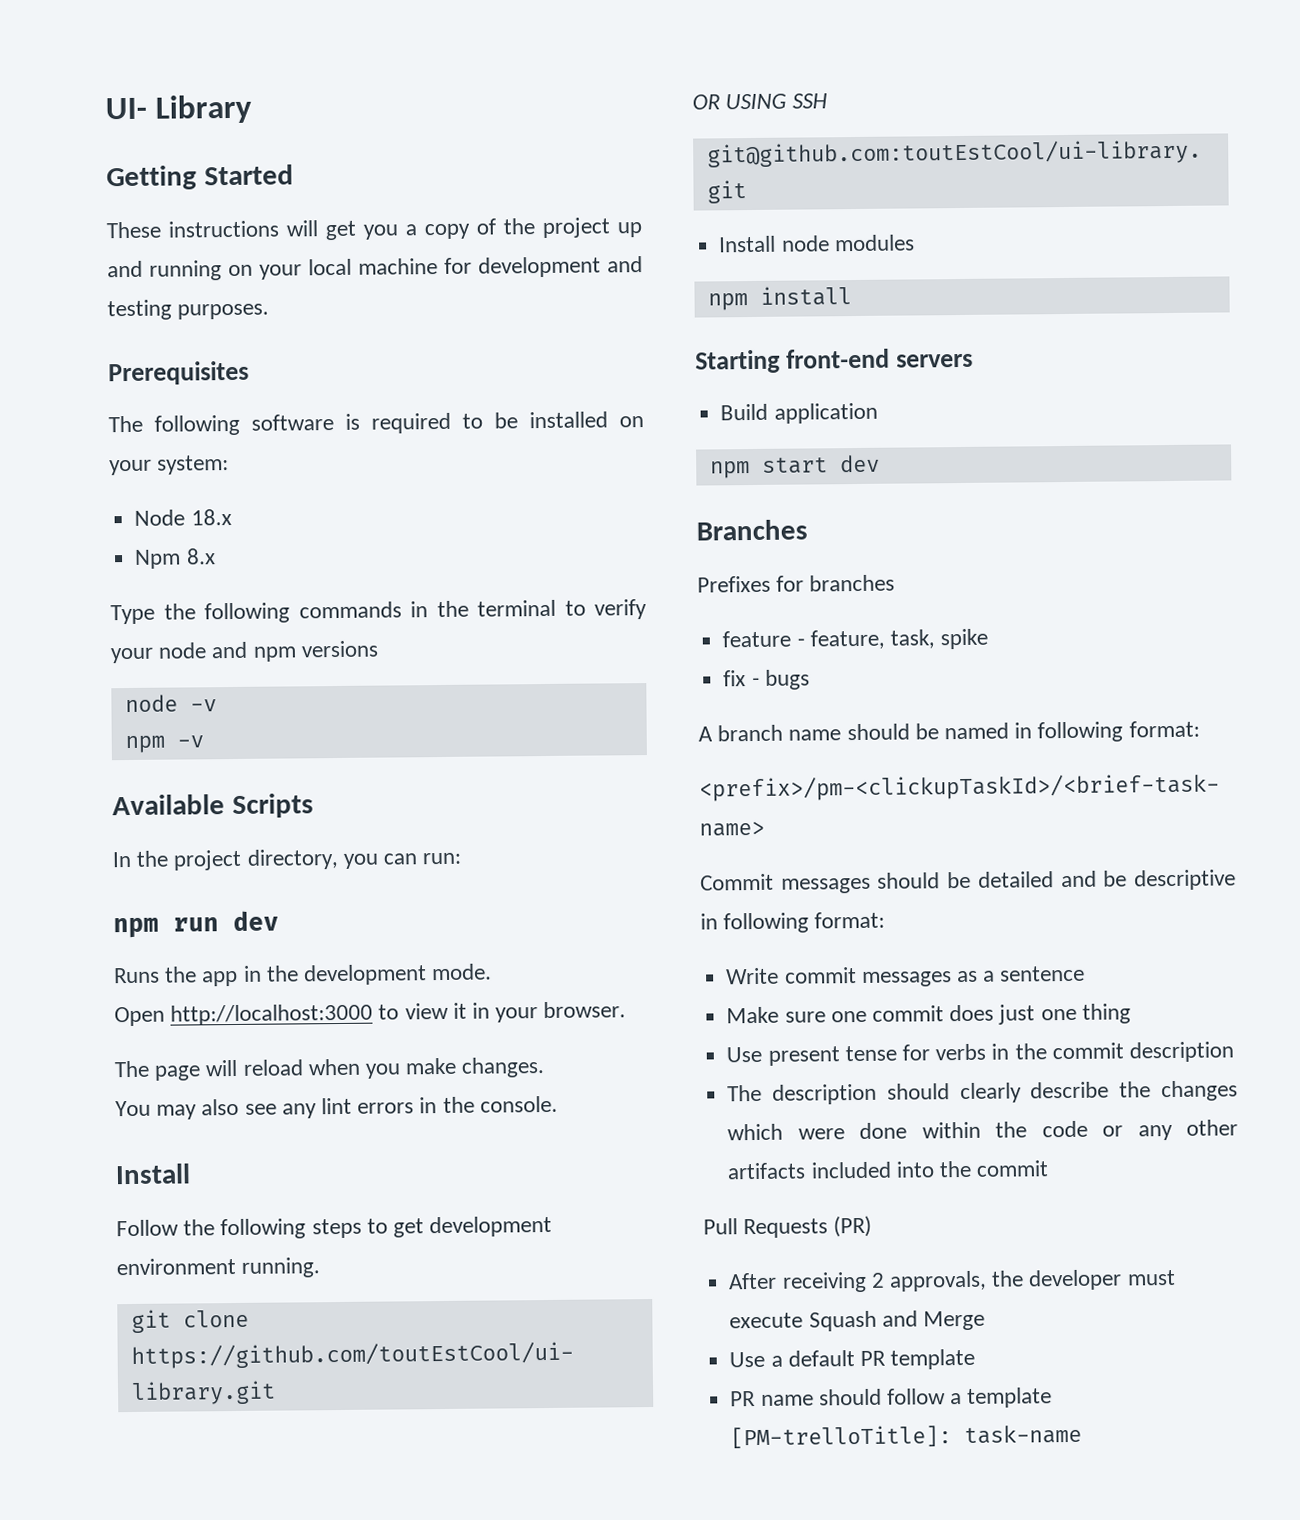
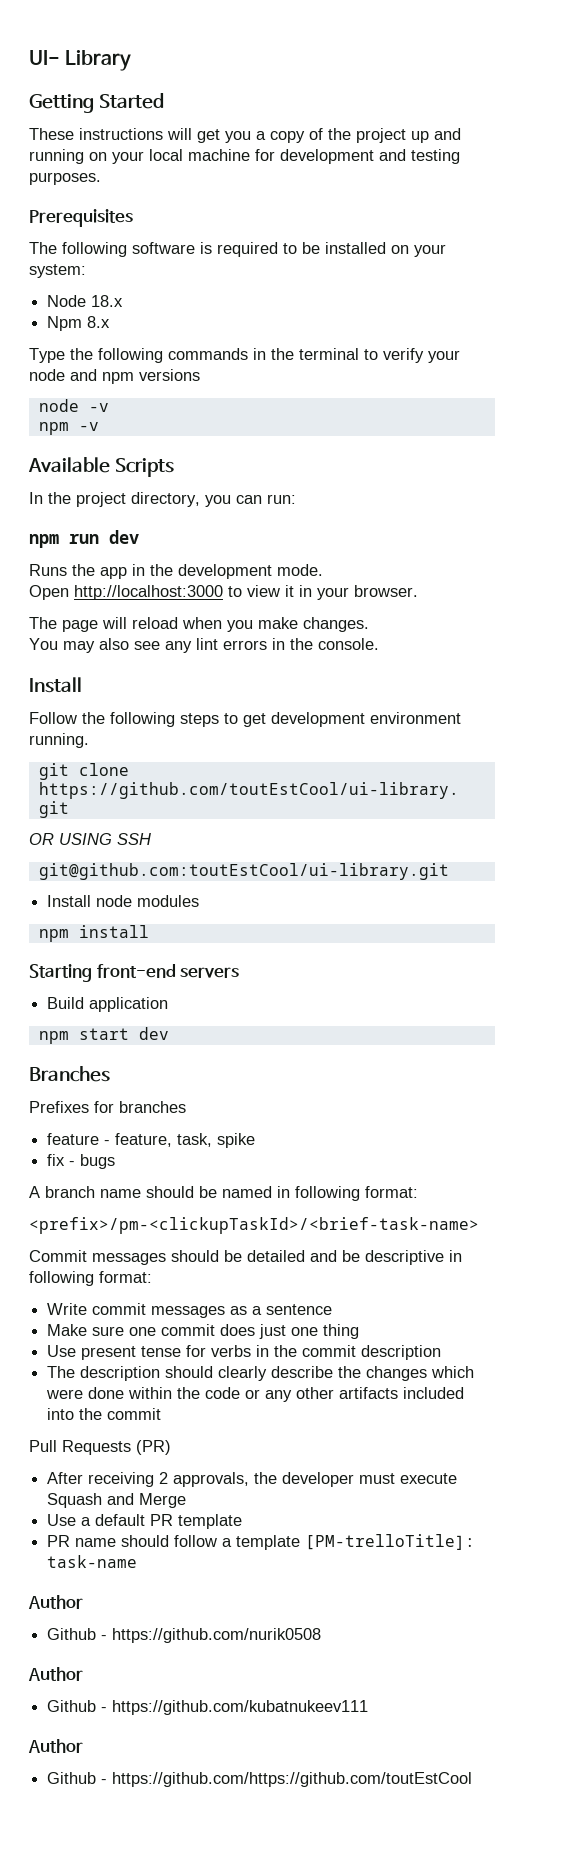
(1083, 1434) none -> [28,1595,83,1609] [47,1628,322,1643] [28,1667,83,1681] [47,1700,369,1715] [28,1739,83,1753] [47,1772,473,1787] // Author // Github - https://github.com/nurik0508 // Author // Github - https://github.com/kubatnukeev111 // Author // Github - https://github.com/https://github.com/toutEstCool

